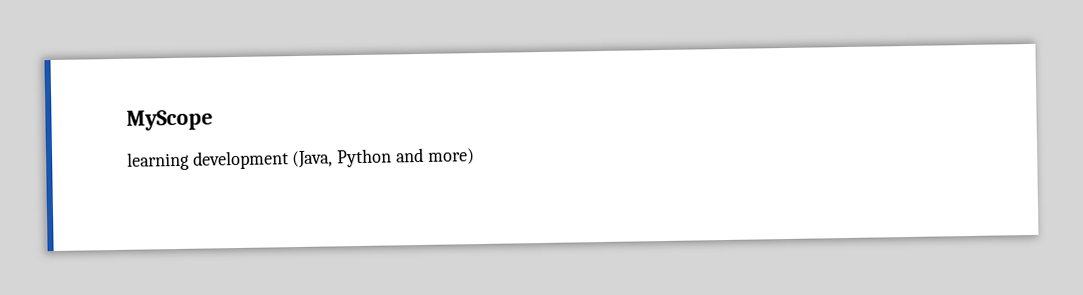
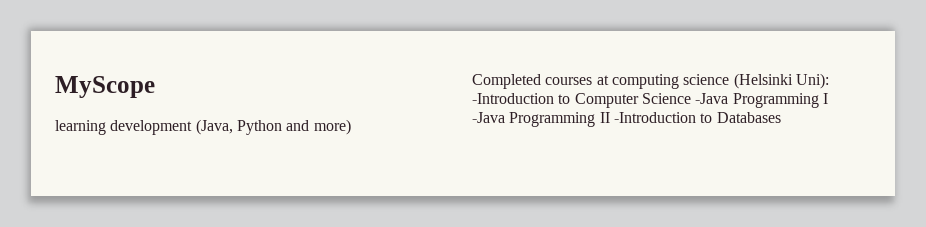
(475, 156) none -> [472,73,829,89] [472,93,828,108] [472,112,781,127] // Completed courses at computing science (Helsinki Uni): -Introduction to Computer Science -Java Programming I -Java Programming II -Introduction to Databases

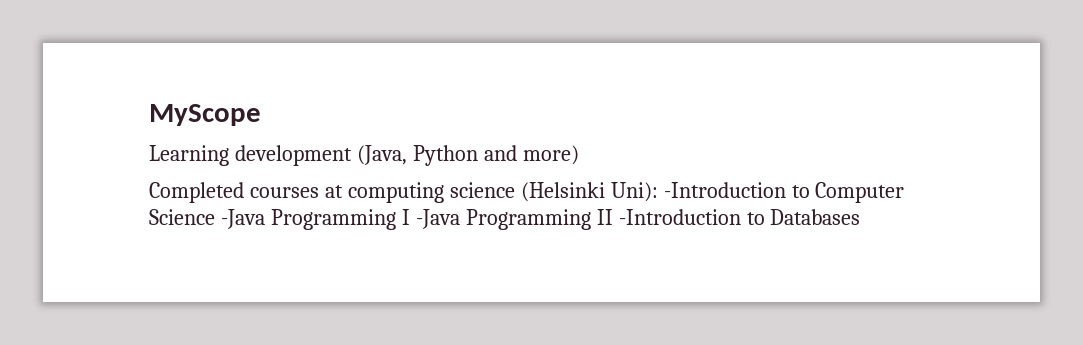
[55,120,106,135] learning -> [149,145,229,166] Learning

